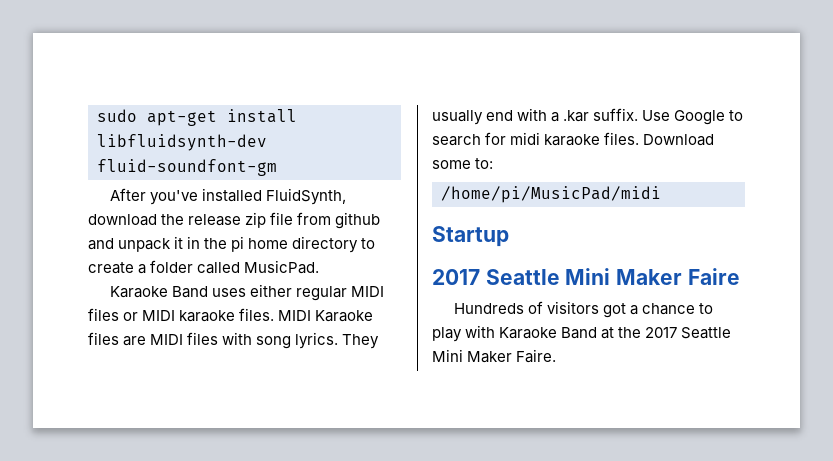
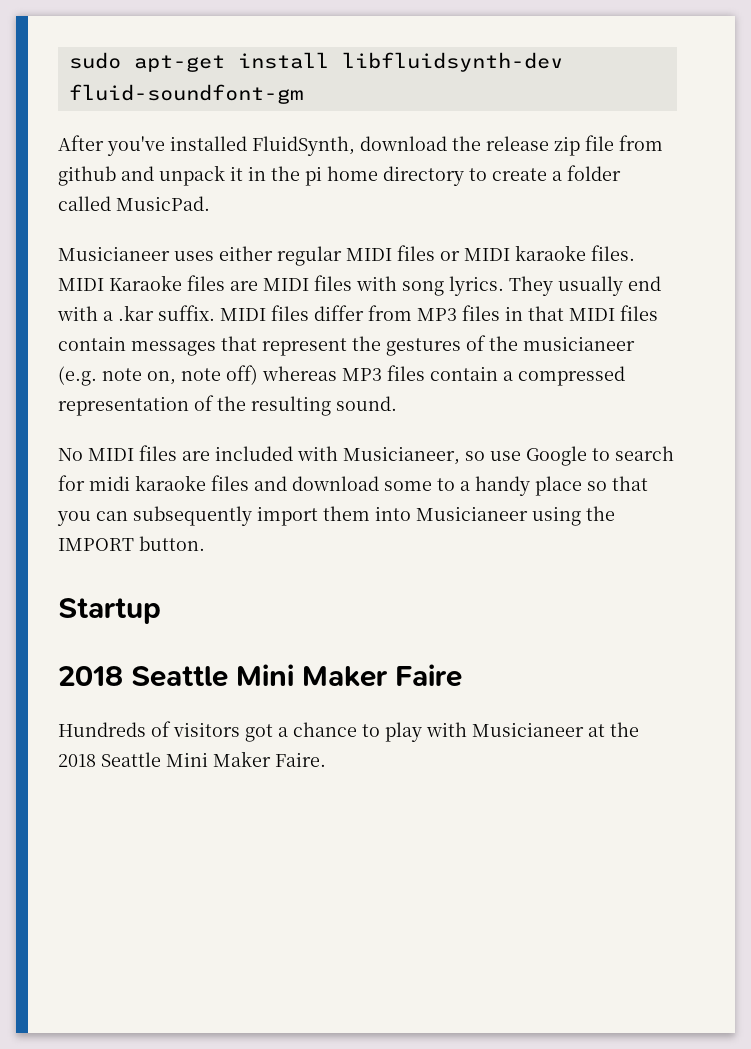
[109,286,208,298] Karaoke Band -> [58,246,170,261] Musicianeer
[642,110,671,121] Use -> [220,305,658,321] [58,335,635,356] [58,365,625,386] [58,395,397,416] [58,445,521,465] MIDI files differ from MP3 files in that MIDI files contain messages that represent the gestures of the musicianeer (e.g. note on, note off) whereas MP3 files contain a compressed representation of the resulting sound. // No MIDI files are included with Musicianeer, so use
[604,132,715,146] [432,158,494,169] [441,186,661,203] files. Download some to: // /home/pi/MusicPad/midi -> [211,475,648,496] [57,506,615,526] [58,536,205,551] files and download some to a handy place so that you can subsequently import them into Musicianeer using the IMPORT button.
[432,269,480,285] 2017 -> [58,666,123,686] 2018
[499,327,598,339] Karaoke Band -> [472,722,584,737] Musicianeer
[645,327,678,338] 2017 -> [58,754,96,767] 2018

